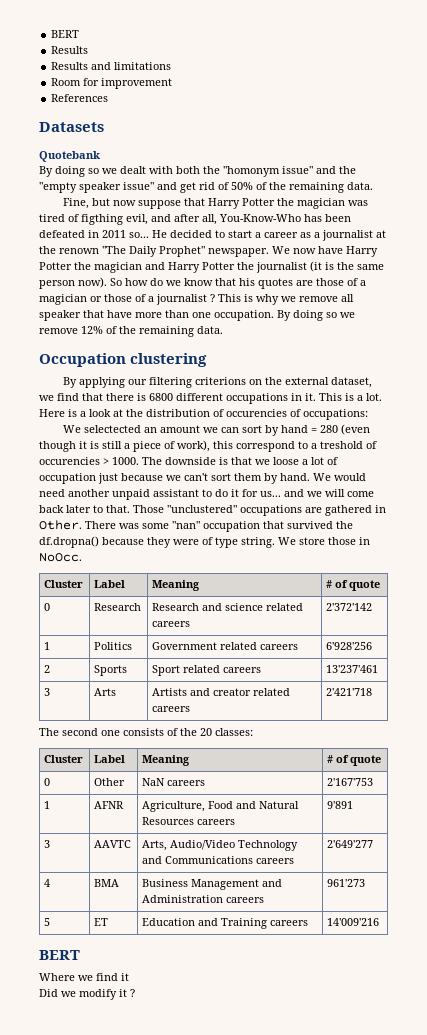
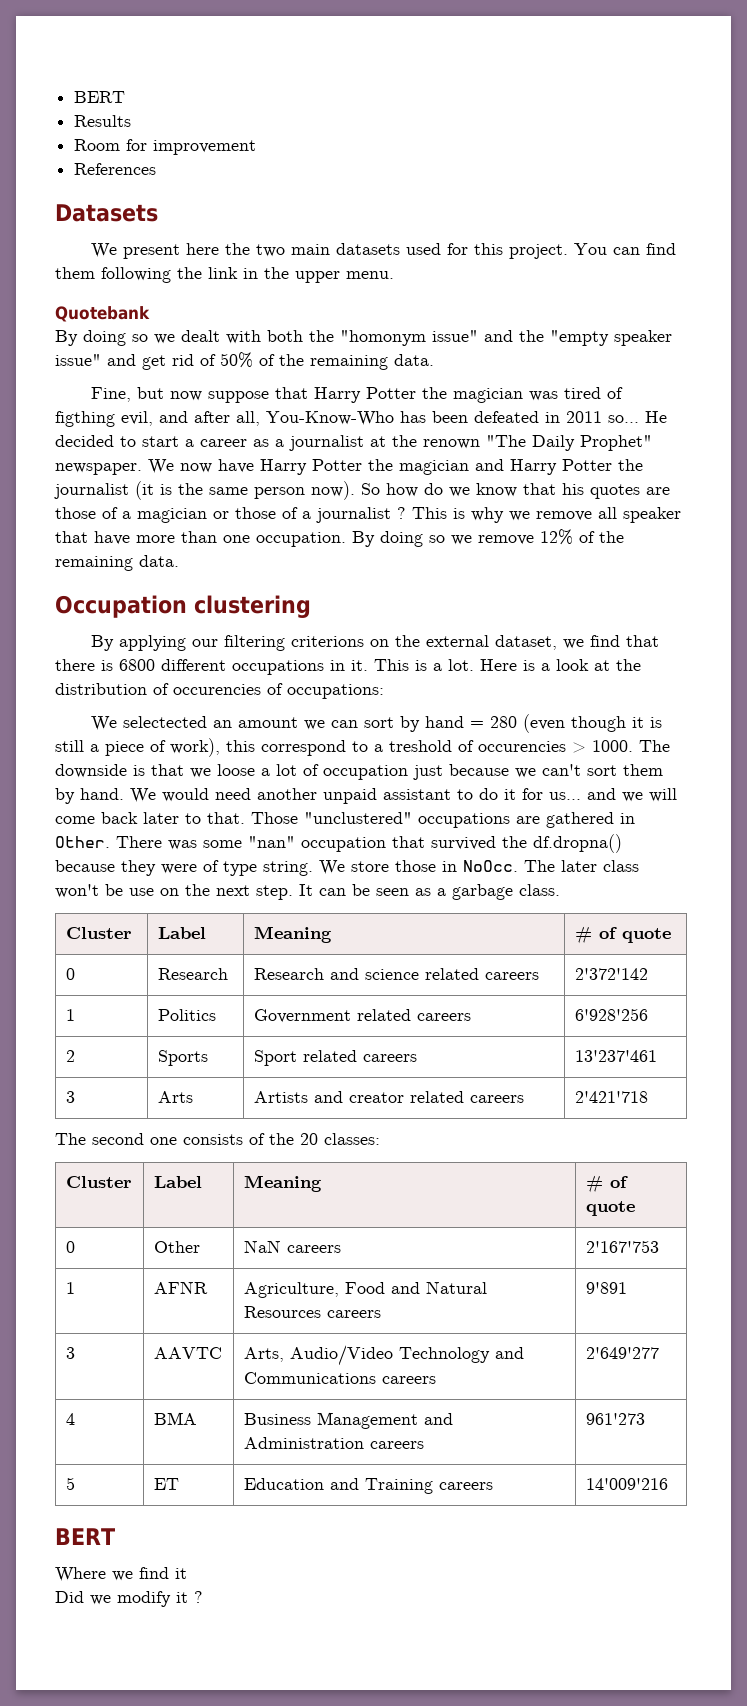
[51,62,172,70] // Results and limitations -> (132, 121) none
(104, 127) none -> [91,243,677,259] [55,267,394,283] // We present here the two main datasets used for this project. You can find them following the link in the upper menu.
(82, 557) none -> [524,860,639,872] [55,884,560,900] The later class won't be use on the next step. It can be seen as a garbage class.

